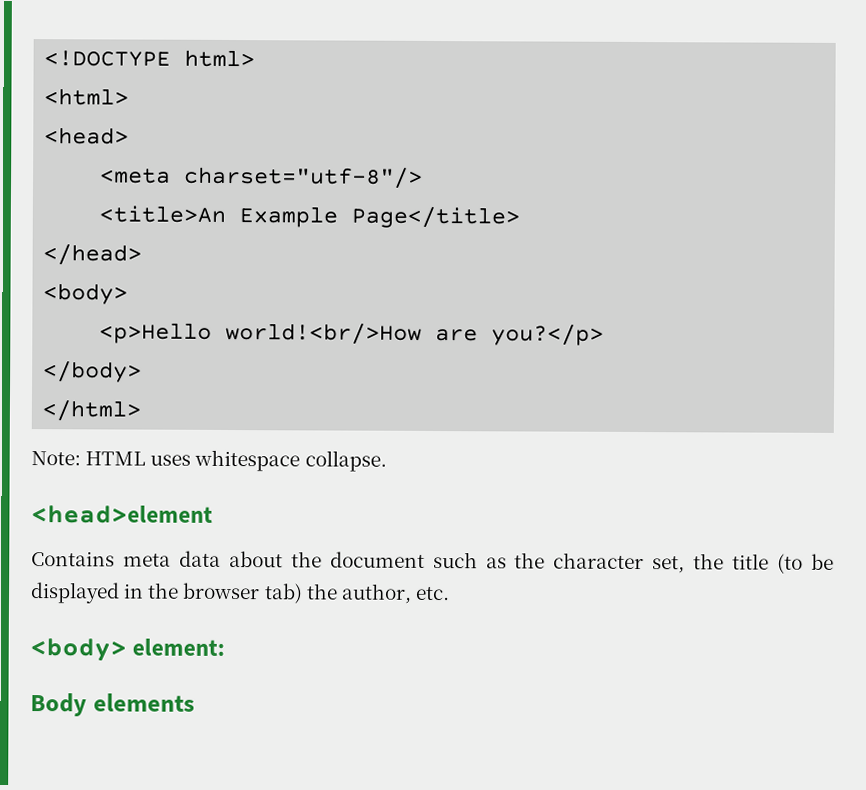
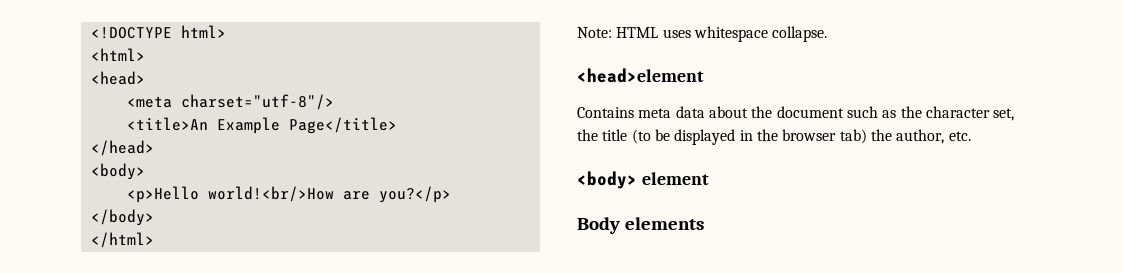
[132,638,226,656] element: -> [641,172,709,185] element

